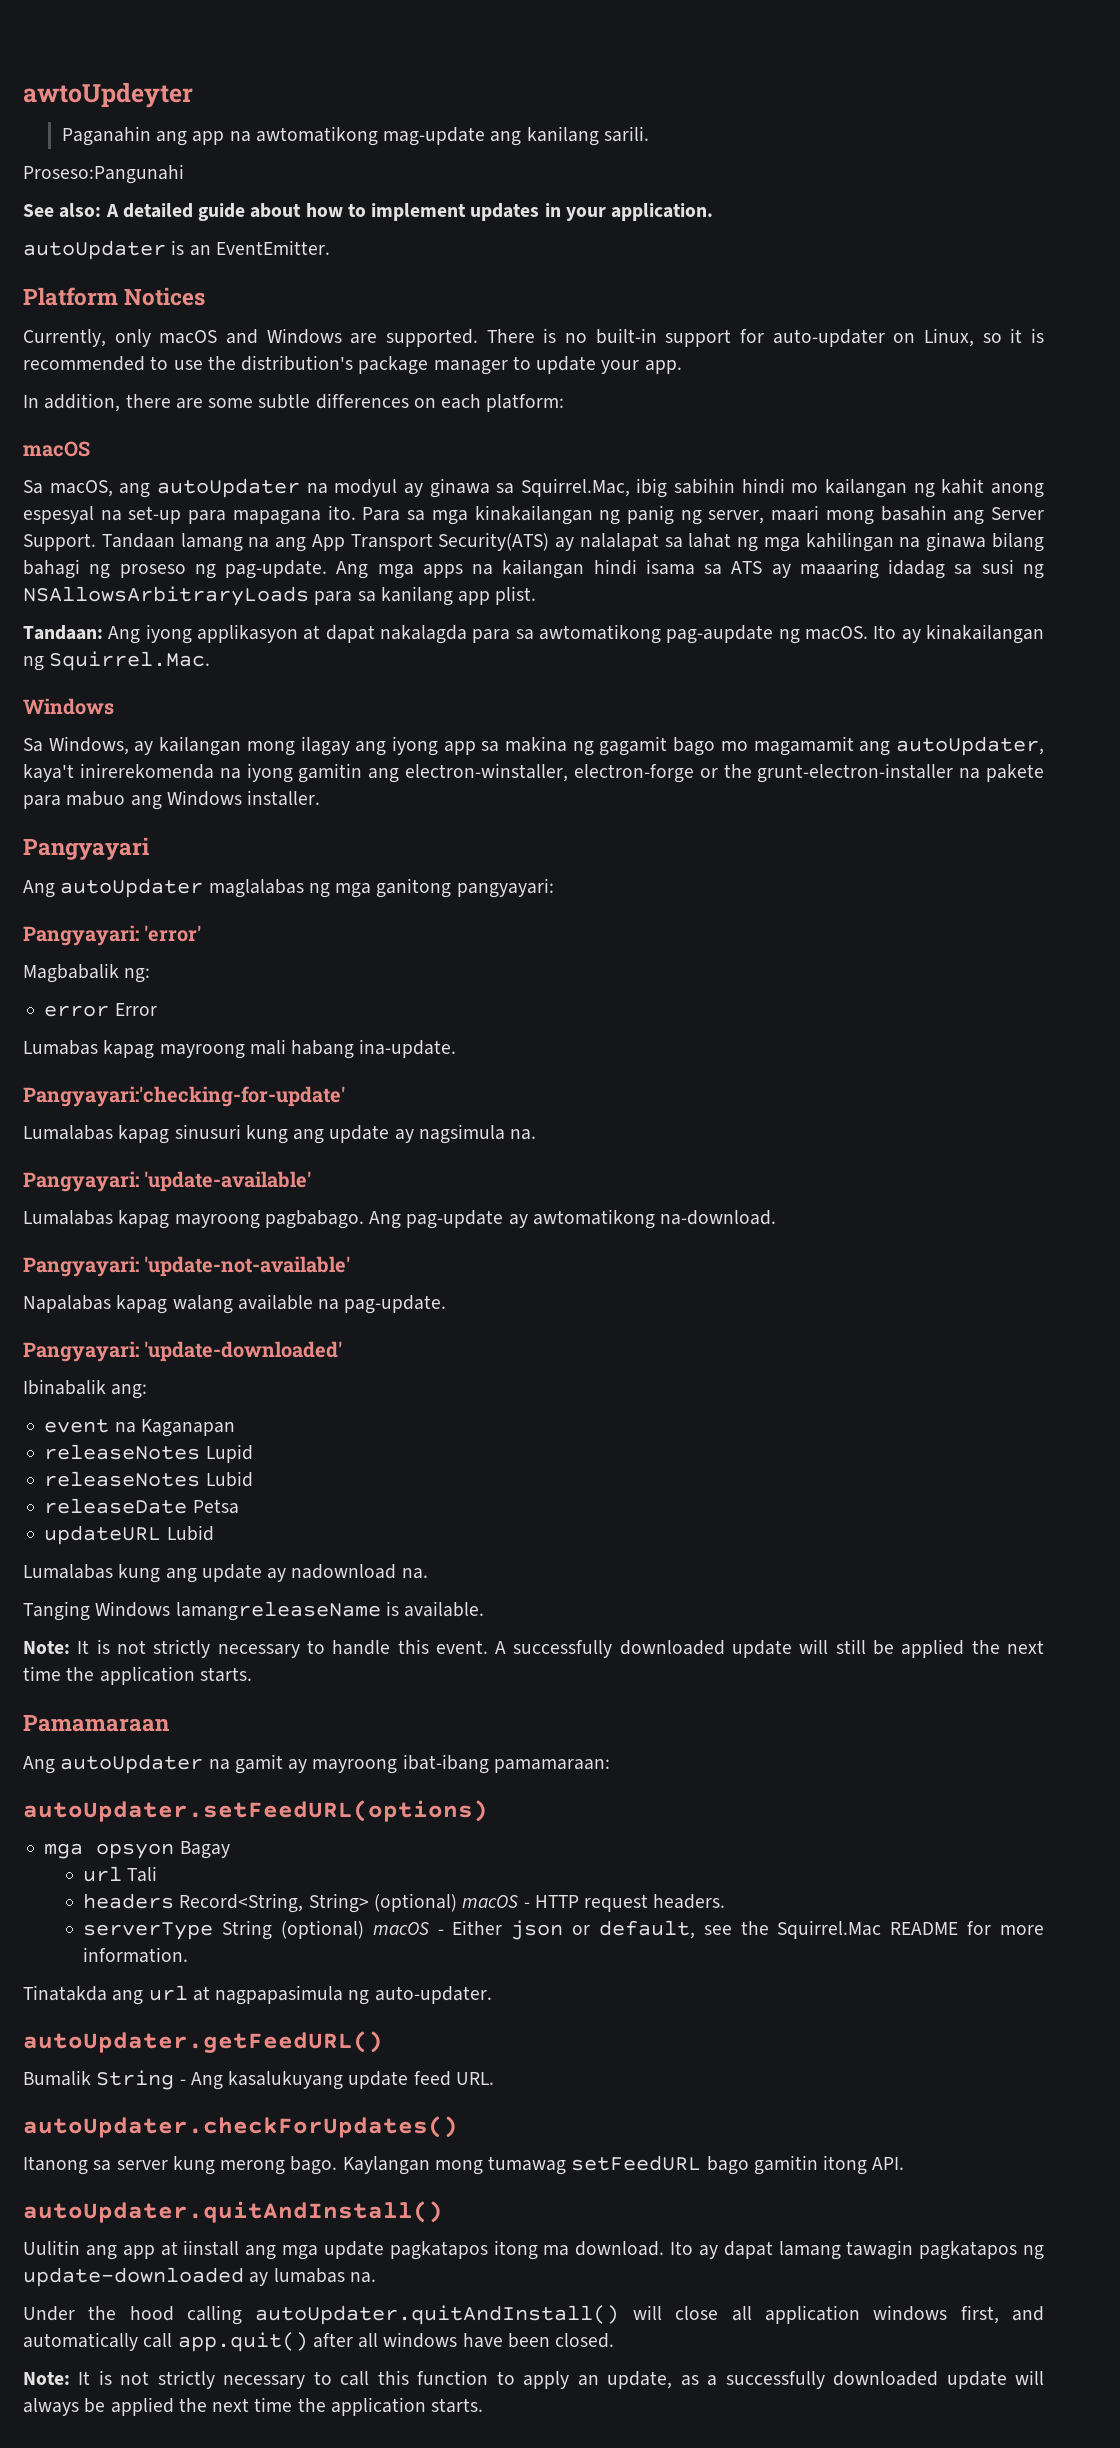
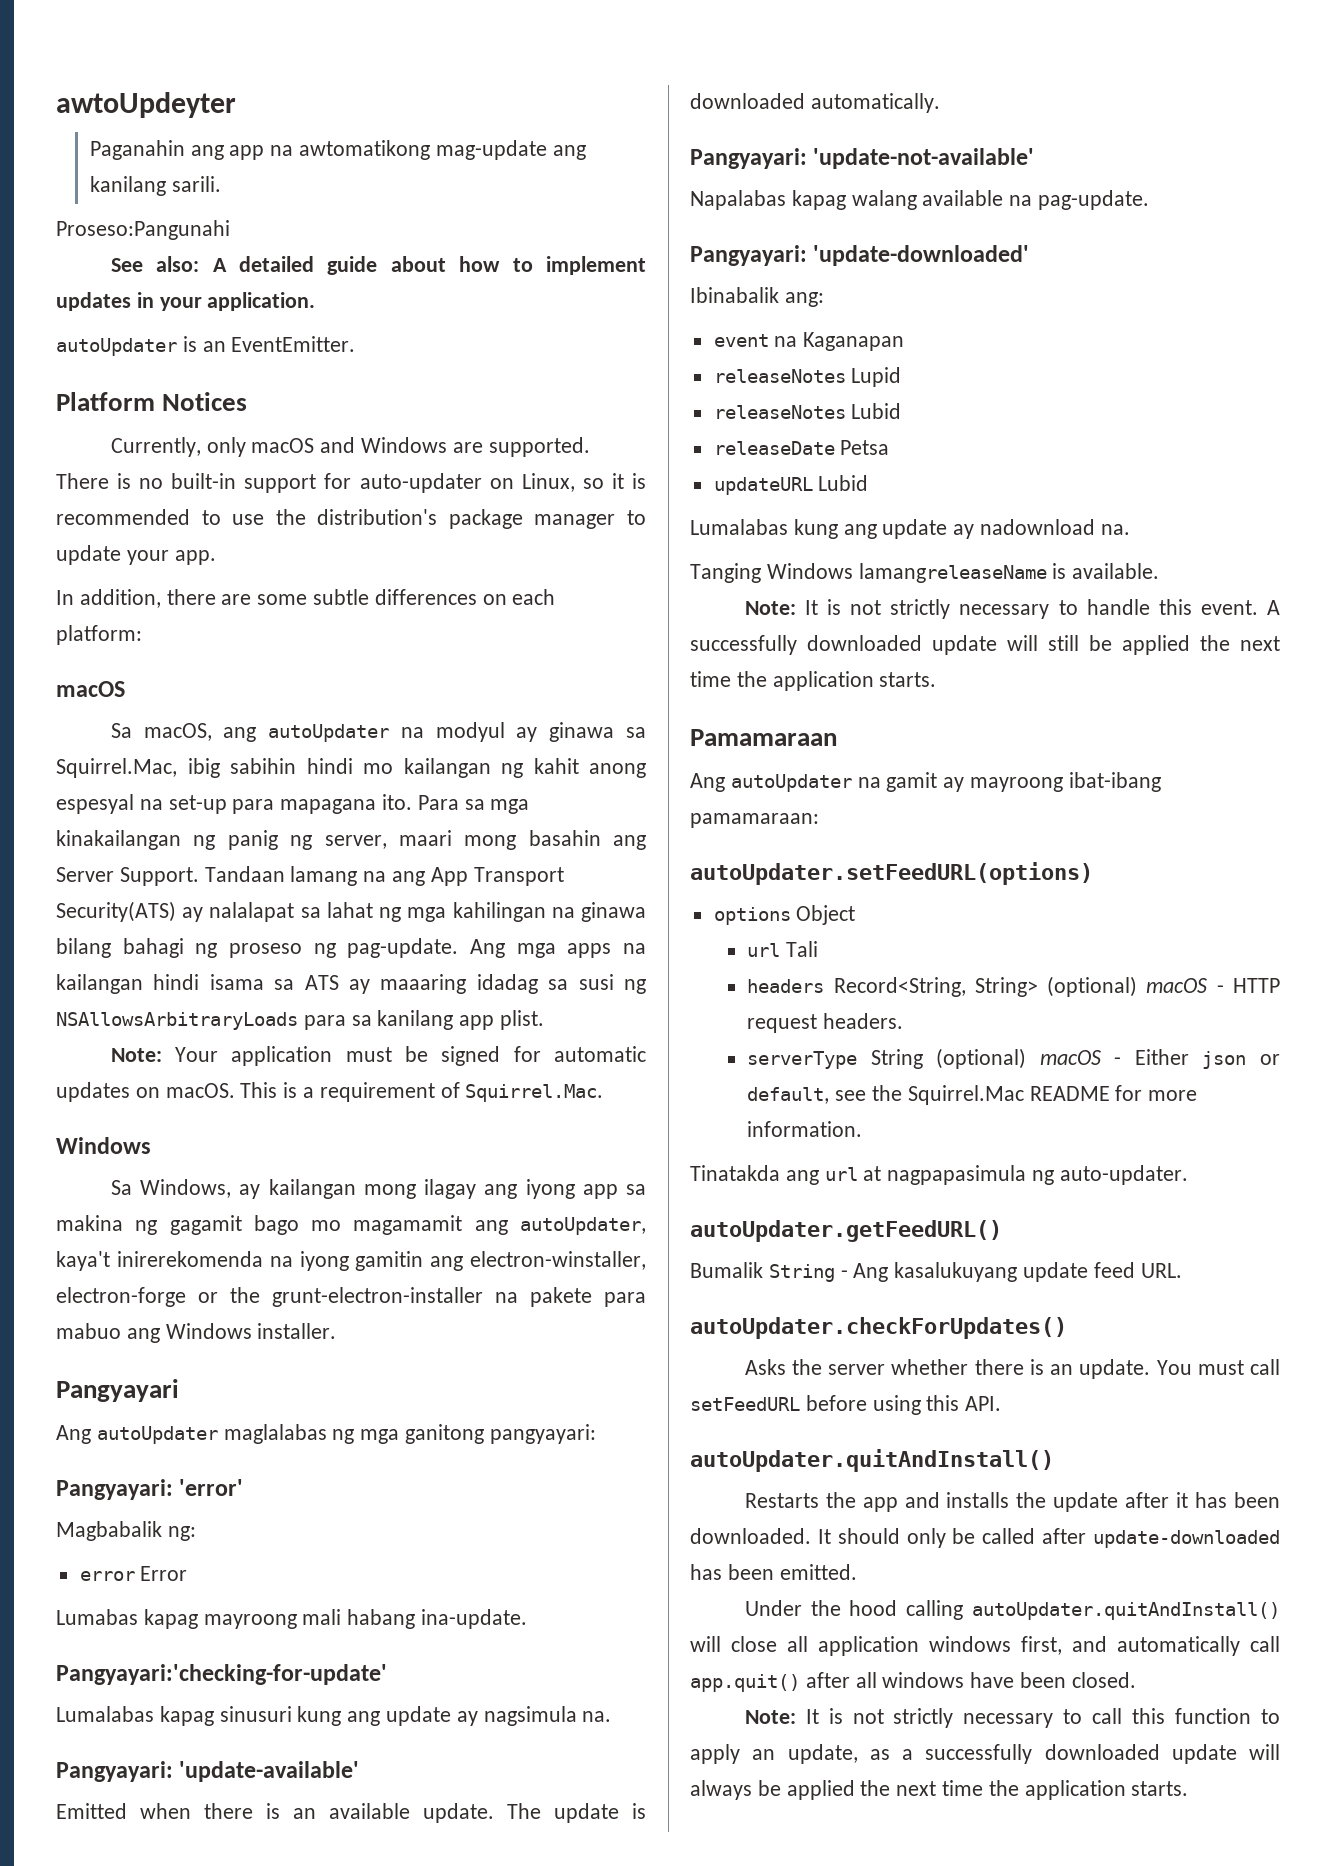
[23,624,1044,644] [23,656,44,671] Tandaan: Ang iyong applikasyon at dapat nakalagda para sa awtomatikong pag-aupdate ng macOS. Ito ay kinakailangan ng -> [110,1046,646,1066] [56,1082,460,1102] Note: Your application must be signed for automatic updates on macOS. This is a requirement of
[23,1209,777,1229] Lumalabas kapag mayroong pagbabago. Ang pag-update ay awtomatikong na-download. -> [56,1803,646,1823] [690,93,940,113] Emitted when there is an available update. The update is downloaded automatically.
[44,1841,230,1859] mga opsyon Bagay -> [713,905,856,925] options Object
[23,2155,905,2175] [23,2201,443,2223] [23,2240,1045,2260] [23,2267,376,2287] Itanong sa server kung merong bago. Kaylangan mong tumawag setFeedURL bago gamitin itong API. // autoUpdater.quitAndInstall() // Uulitin ang app at iinstall ang mga update pagkatapos itong ma download. Ito ay dapat lamang tawagin pagkatapos ng update-downloaded ay lumabas na. -> [744,1359,1280,1379] [690,1395,1002,1415] [690,1449,1054,1472] [744,1492,1280,1512] [690,1528,1280,1548] [690,1564,857,1580] Asks the server whether there is an update. You must call setFeedURL before using this API. // autoUpdater.quitAndInstall() // Restarts the app and installs the update after it has been downloaded. It should only be called after update-downloaded has been emitted.

